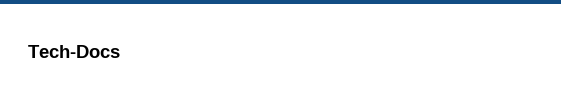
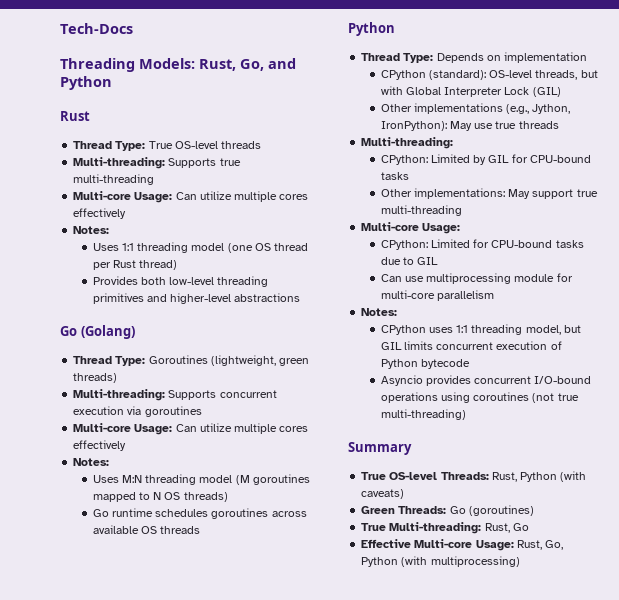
(120, 51) none -> [60,58,296,72] [60,76,112,90] [60,111,90,121] [73,141,262,151] [73,157,241,169] [73,174,155,185] [73,191,309,203] [73,208,127,219] [73,226,110,234] [92,242,309,253] [92,260,178,270] [92,276,269,287] [92,293,301,304] [60,325,135,339] [73,355,310,366] [73,373,118,383] [73,389,277,401] [73,406,202,417] [73,423,309,435] [73,440,127,451] [73,458,110,466] [92,474,310,485] [92,492,228,502] [92,508,307,519] [92,525,201,534] [348,22,395,36] [361,52,588,63] [380,70,598,80] [380,86,561,97] [380,103,571,114] [380,121,559,131] [361,137,454,149] [380,154,591,165] [380,172,409,180] [380,188,598,199] [380,205,462,216] [361,222,461,234] [380,239,584,250] [380,257,439,265] [380,273,573,284] [380,290,494,301] [361,308,398,316] [380,324,581,335] [380,341,562,350] [380,359,470,369] [380,375,592,386] [380,392,579,403] [380,409,466,420] [348,442,412,455] [361,471,587,482] [361,489,405,499] [361,505,534,516] [361,522,529,534] [361,539,564,551] [361,556,520,567] // Threading Models: Rust, Go, and Python // Rust // Thread Type: True OS-level threads // Multi-threading: Supports true multi-threading // Multi-core Usage: Can utilize multiple cores effectively // Notes: // Uses 1:1 threading model (one OS thread per Rust thread) // Provides both low-level threading primitives and higher-level abstractions // Go (Golang) // Thread Type: Goroutines (lightweight, green threads) // Multi-threading: Supports concurrent execution via goroutines // Multi-core Usage: Can utilize multiple cores effectively // Notes: // Uses M:N threading model (M goroutines mapped to N OS threads) // Go runtime schedules goroutines across available OS threads // Python // Thread Type: Depends on implementation // CPython (standard): OS-level threads, but with Global Interpreter Lock (GIL) // Other implementations (e.g., Jython, IronPython): May use true threads // Multi-threading: // CPython: Limited by GIL for CPU-bound tasks // Other implementations: May support true multi-threading // Multi-core Usage: // CPython: Limited for CPU-bound tasks due to GIL // Can use multiprocessing module for multi-core parallelism // Notes: // CPython uses 1:1 threading model, but GIL limits concurrent execution of Python bytecode // Asyncio provides concurrent I/O-bound operations using coroutines (not true multi-threading) // Summary // True OS-level Threads: Rust, Python (with caveats) // Green Threads: Go (goroutines) // True Multi-threading: Rust, Go // Effective Multi-core Usage: Rust, Go, Python (with multiprocessing)

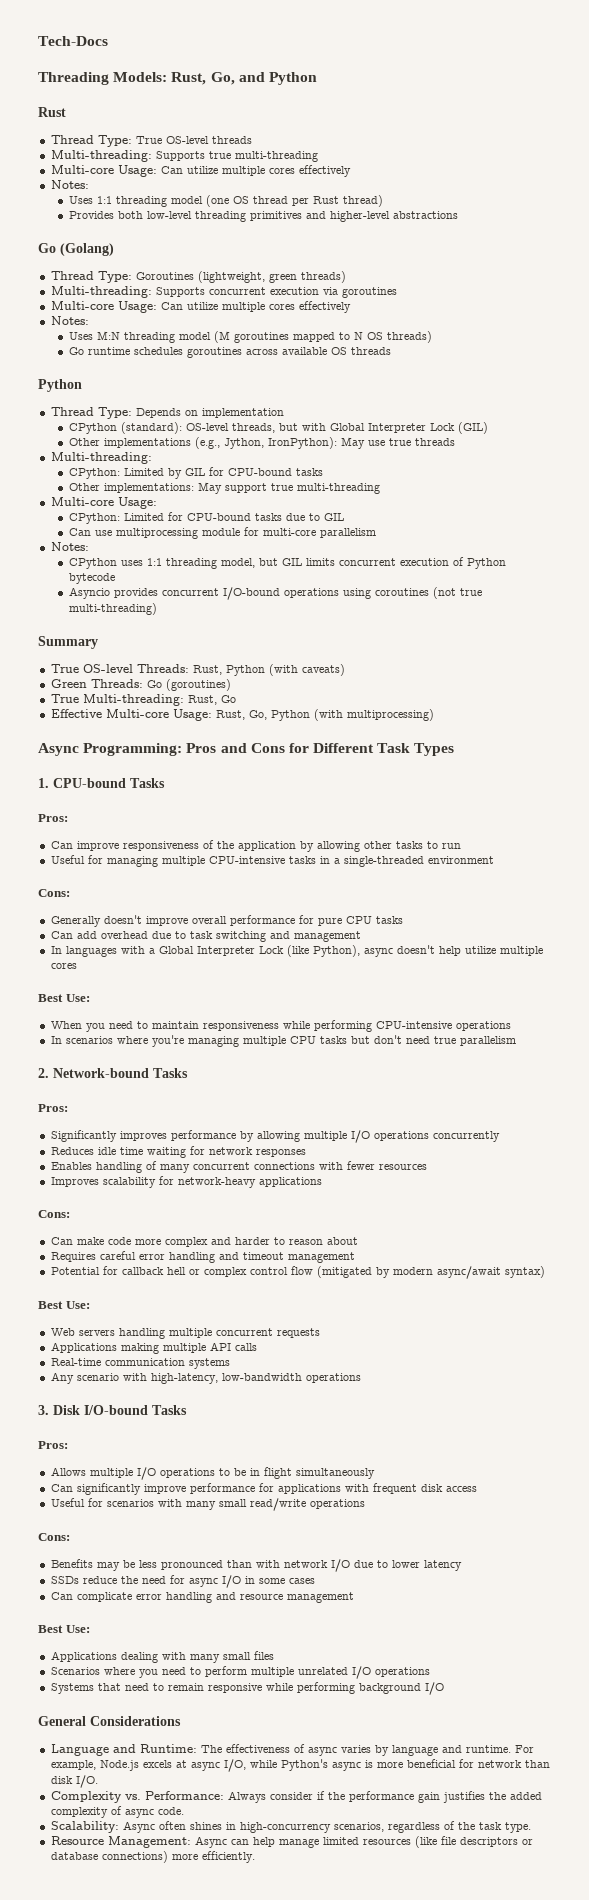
(520, 561) none -> [38,743,455,756] [38,778,165,788] [38,814,68,822] [50,840,461,852] [50,855,494,867] [38,889,70,897] [50,915,403,927] [50,931,361,942] [50,945,543,957] [50,963,77,969] [38,994,90,1002] [50,1020,511,1032] [50,1035,516,1047] [38,1068,188,1078] [38,1104,68,1112] [50,1130,500,1143] [50,1146,306,1158] [50,1161,427,1173] [50,1176,322,1188] [38,1210,70,1218] [50,1237,358,1247] [50,1251,355,1263] [50,1266,545,1279] [38,1301,90,1309] [50,1328,320,1339] [50,1342,257,1354] [50,1358,230,1369] [50,1372,361,1384] [38,1405,187,1415] [38,1441,68,1449] [50,1467,375,1480] [50,1483,477,1495] [50,1498,365,1511] [38,1533,70,1541] [50,1559,462,1572] [50,1575,315,1588] [50,1592,354,1603] [38,1625,90,1633] [50,1651,274,1663] [50,1666,430,1679] [50,1682,444,1695] [38,1716,181,1726] [50,1744,534,1756] [50,1759,550,1772] [50,1775,98,1788] [50,1791,542,1803] [50,1806,184,1818] [50,1821,531,1833] [50,1836,533,1848] [50,1851,255,1863] // Async Programming: Pros and Cons for Different Task Types // 1. CPU-bound Tasks // Pros: // Can improve responsiveness of the application by allowing other tasks to run // Useful for managing multiple CPU-intensive tasks in a single-threaded environment // Cons: // Generally doesn't improve overall performance for pure CPU tasks // Can add overhead due to task switching and management // In languages with a Global Interpreter Lock (like Python), async doesn't help utilize multiple cores // Best Use: // When you need to maintain responsiveness while performing CPU-intensive operations // In scenarios where you're managing multiple CPU tasks but don't need true parallelism // 2. Network-bound Tasks // Pros: // Significantly improves performance by allowing multiple I/O operations concurrently // Reduces idle time waiting for network responses // Enables handling of many concurrent connections with fewer resources // Improves scalability for network-heavy applications // Cons: // Can make code more complex and harder to reason about // Requires careful error handling and timeout management // Potential for callback hell or complex control flow (mitigated by modern async/await syntax) // Best Use: // Web servers handling multiple concurrent requests // Applications making multiple API calls // Real-time communication systems // Any scenario with high-latency, low-bandwidth operations // 3. Disk I/O-bound Tasks // Pros: // Allows multiple I/O operations to be in flight simultaneously // Can significantly improve performance for applications with frequent disk access // Useful for scenarios with many small read/write operations // Cons: // Benefits may be less pronounced than with network I/O due to lower latency // SSDs reduce the need for async I/O in some cases // Can complicate error handling and resource management // Best Use: // Applications dealing with many small files // Scenarios where you need to perform multiple unrelated I/O operations // Systems that need to remain responsive while performing background I/O // General Considerations // Language and Runtime: The effectiveness of async varies by language and runtime. For example, Node.js excels at async I/O, while Python's async is more beneficial for network than disk I/O. // Complexity vs. Performance: Always consider if the performance gain justifies the added complexity of async code. // Scalability: Async often shines in high-concurrency scenarios, regardless of the task type. // Resource Management: Async can help manage limited resources (like file descriptors or database connections) more efficiently.

